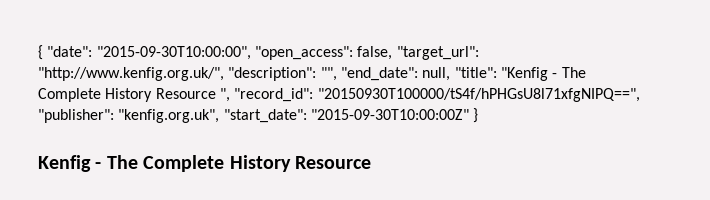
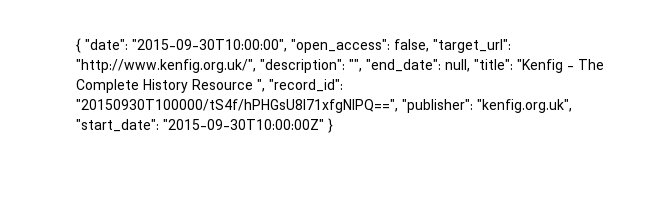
[38,155,371,172] // Kenfig - The Complete History Resource -> (333, 125) none

